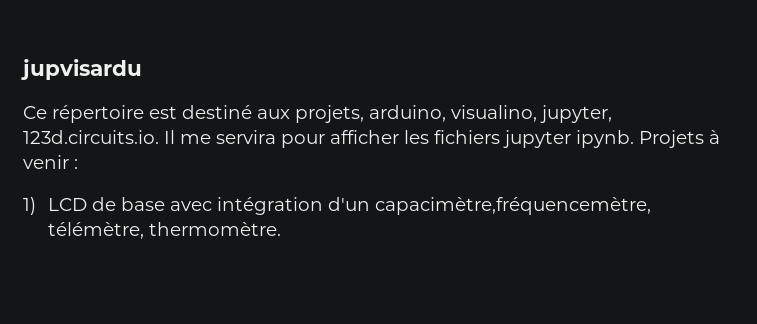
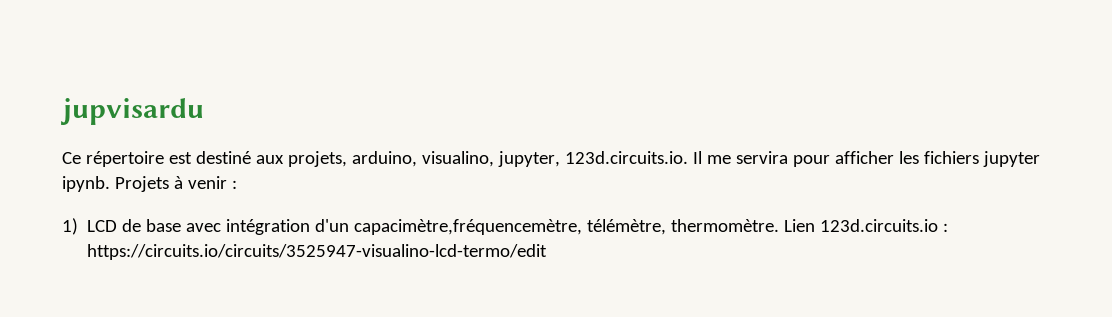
(282, 229) none -> [784,219,949,232] [87,244,548,260] Lien 123d.circuits.io : https://circuits.io/circuits/3525947-visualino-lcd-termo/edit

